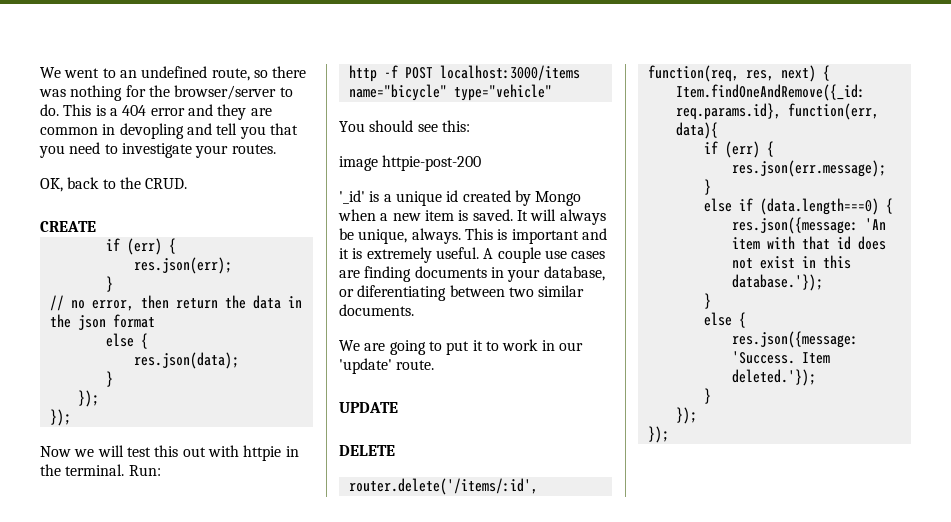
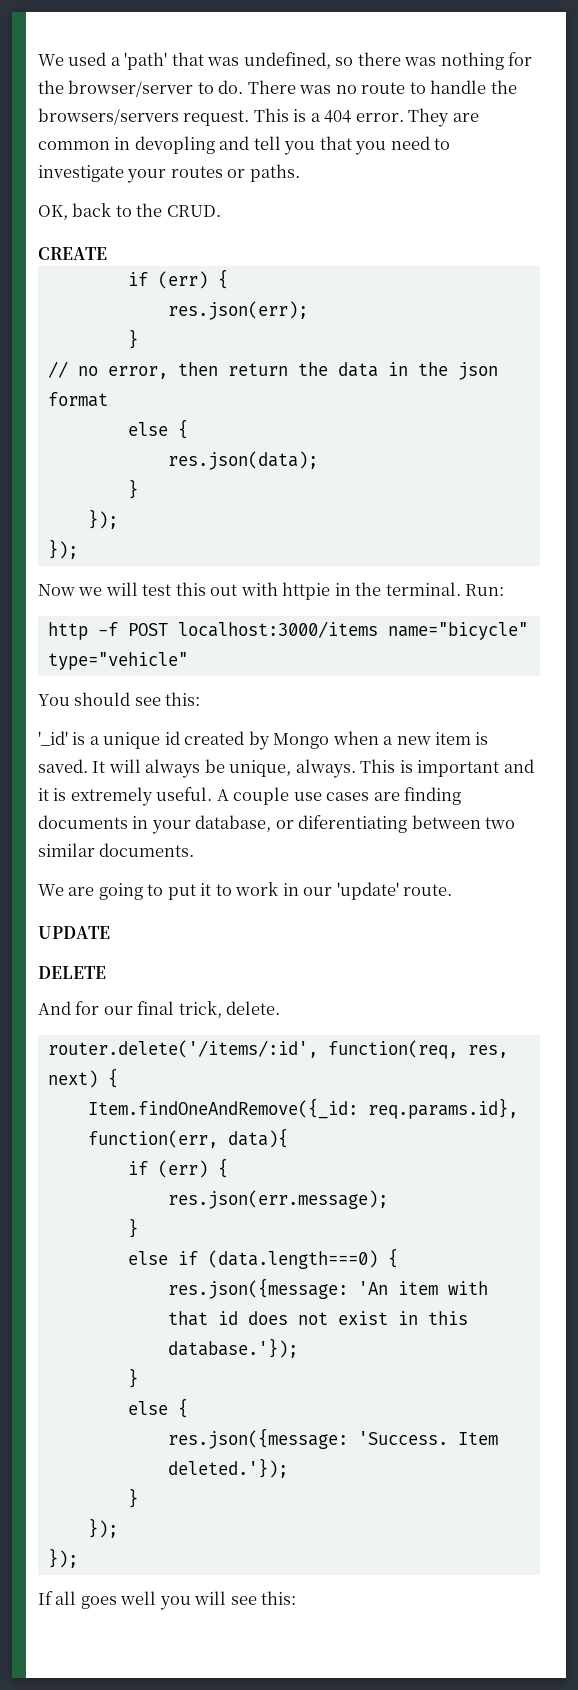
[40,66,250,81] We went to an undefined route, -> [38,52,331,70] We used a 'path' that was undefined,
(59, 110) none -> [247,80,517,94] [38,108,250,126] There was no route to handle the browsers/servers request.
[150,104,247,120] error and they -> [355,108,450,127] error. They
[231,144,276,154] routes. -> [170,164,300,182] routes or paths.
[339,155,482,171] // image httpie-post-200 -> (201, 699) none
(395, 450) none -> [38,1001,281,1018] // And for our final trick, delete.
(669, 434) none -> [38,1591,297,1610] // If all goes well you will see this:

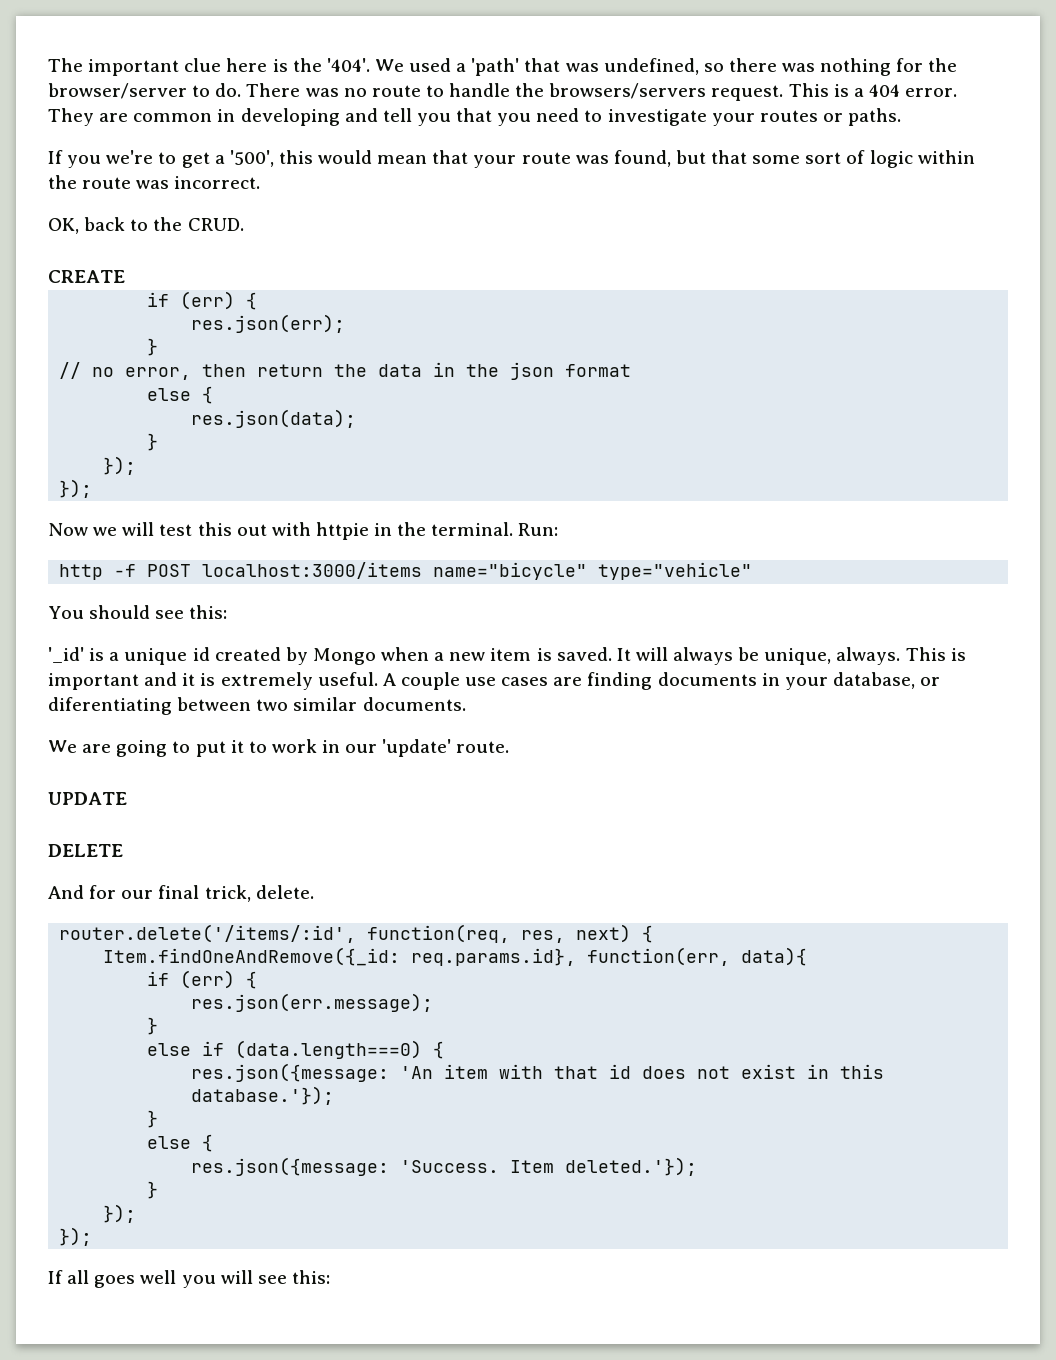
(38, 60) none -> [48,58,370,76] The important clue here is the '404'.
[134,136,215,154] devopling -> [240,108,340,126] developing
(300, 173) none -> [48,150,975,168] [48,175,261,189] // If you we're to get a '500', this would mean that your route was found, but that some sort of logic within the route was incorrect.

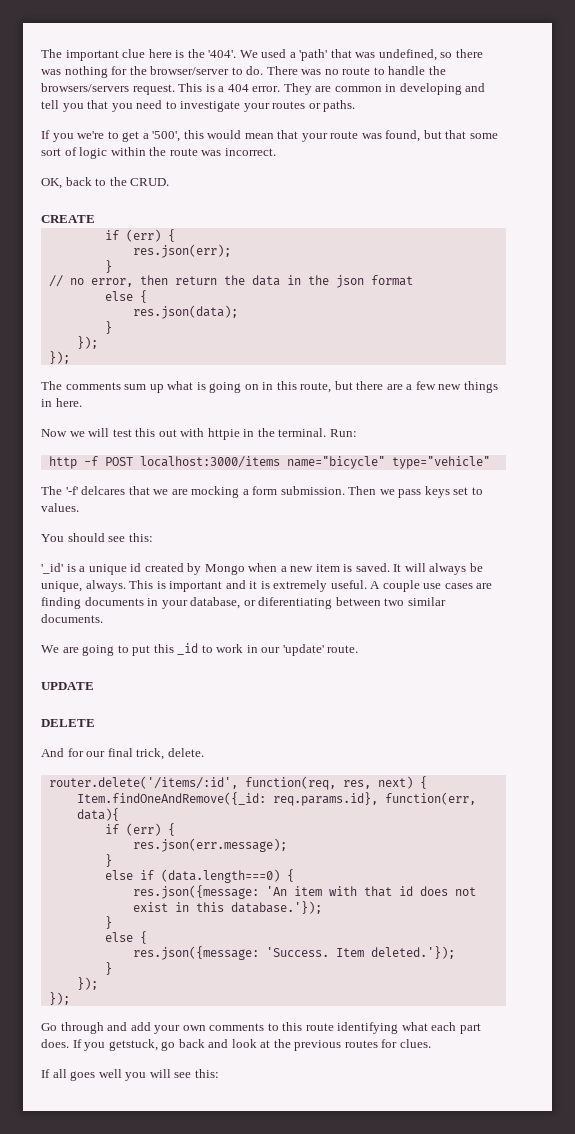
(93, 488) none -> [41,381,498,393] [41,398,82,407] // The comments sum up what is going on in this route, but there are a few new things in here.
(753, 571) none -> [41,486,483,498] [41,503,79,512] // The '-f' delcares that we are mocking a form submission. Then we pass keys set to values.
[230,740,244,753] it -> [153,643,199,655] this _id
(93, 1236) none -> [41,1022,481,1034] [41,1039,431,1051] // Go through and add your own comments to this route identifying what each part does. If you getstuck, go back and look at the previous routes for clues.

